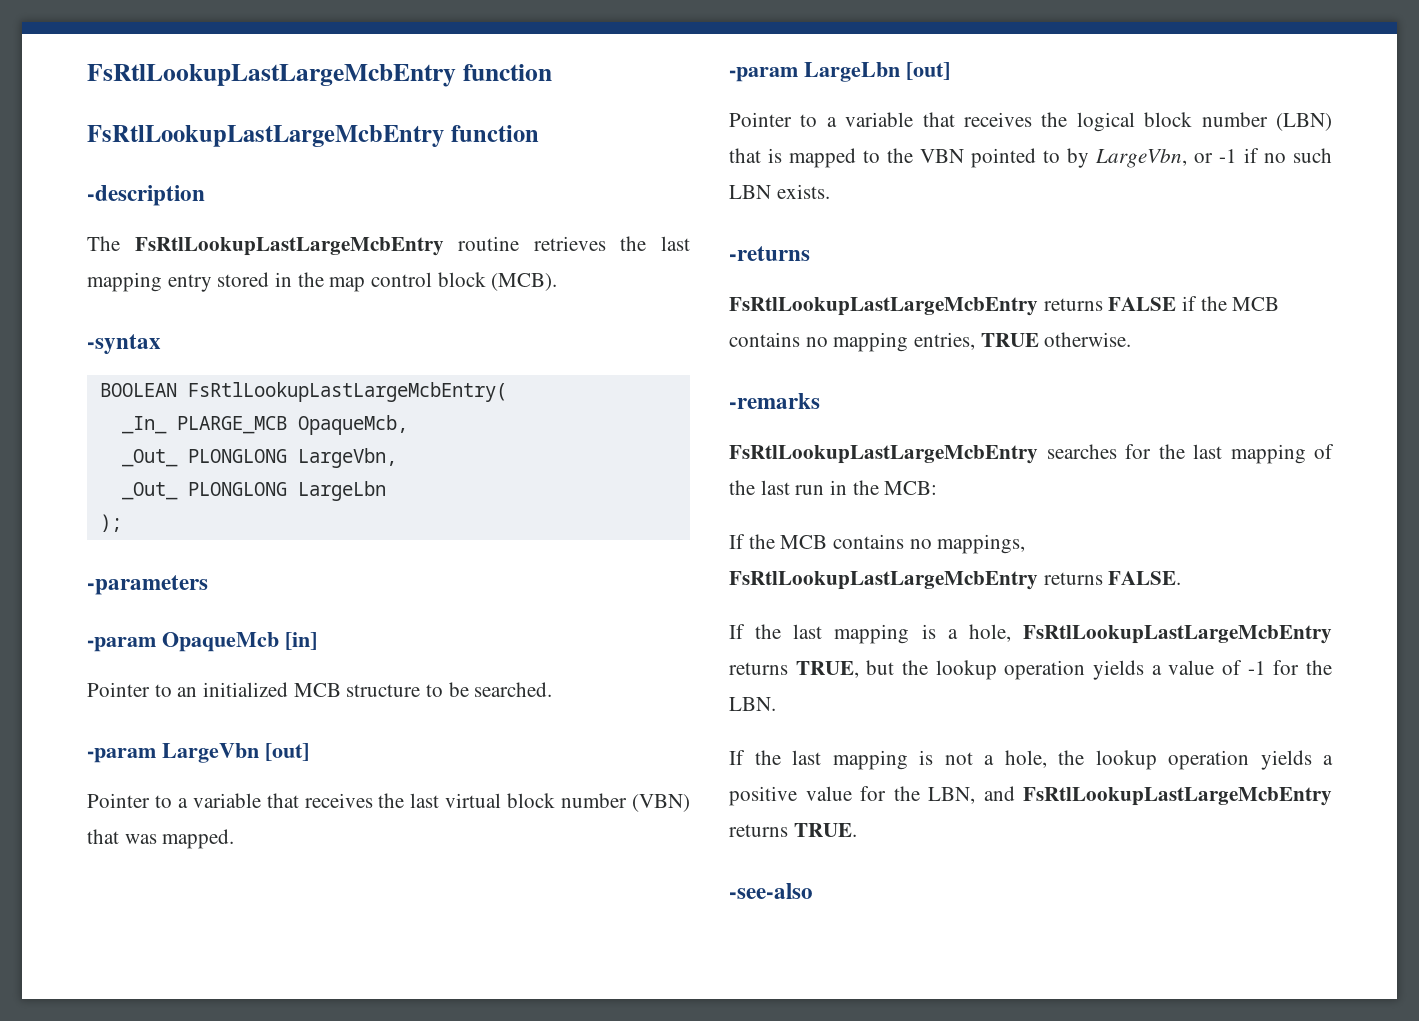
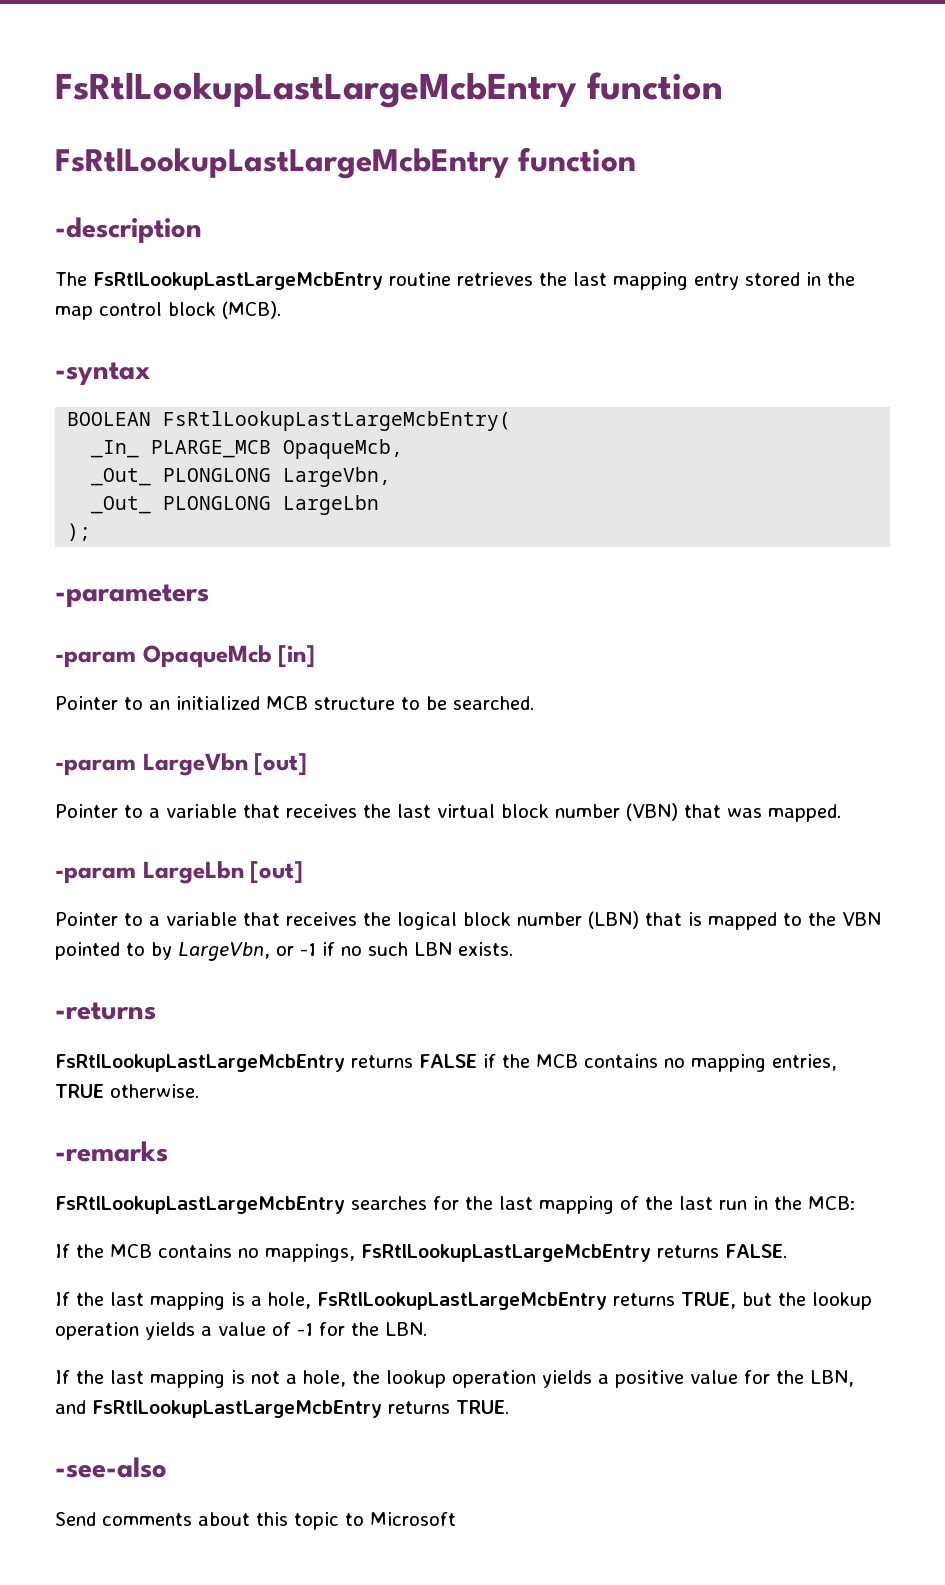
(813, 891) none -> [55,1512,456,1530] // Send comments about this topic to Microsoft

